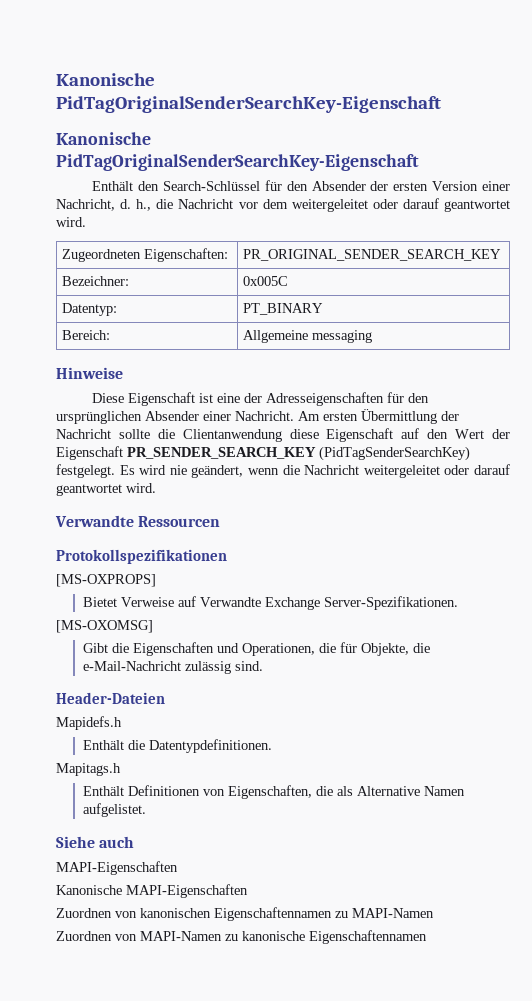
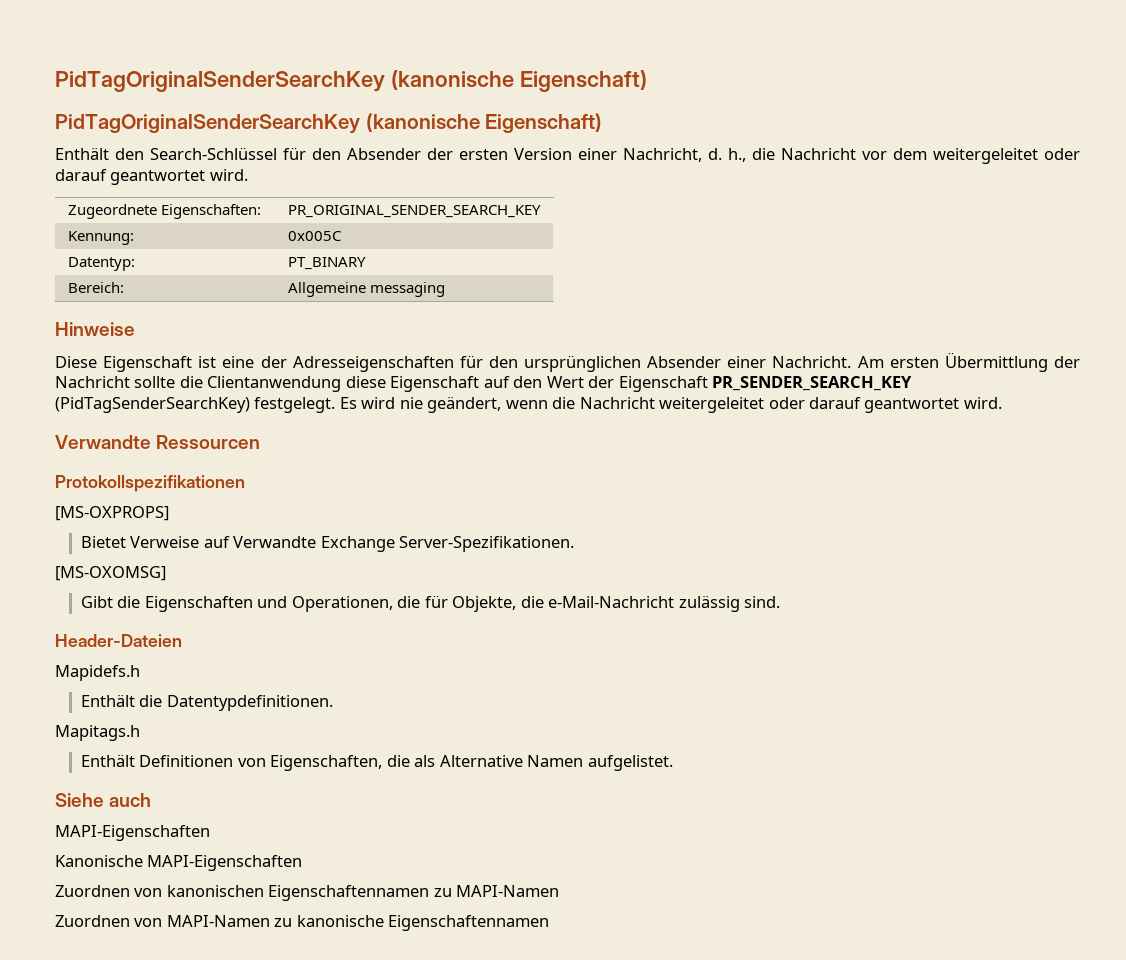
[56,73,155,86] [56,96,441,113] [56,132,151,145] [56,154,419,171] Kanonische PidTagOriginalSenderSearchKey-Eigenschaft // Kanonische PidTagOriginalSenderSearchKey-Eigenschaft -> [55,70,647,92] [55,113,603,134] PidTagOriginalSenderSearchKey (kanonische Eigenschaft) // PidTagOriginalSenderSearchKey (kanonische Eigenschaft)
[62,249,142,262] Zugeordneten -> [67,204,157,219] Zugeordnete
[62,276,130,286] Bezeichner: -> [67,231,134,245] Kennung:

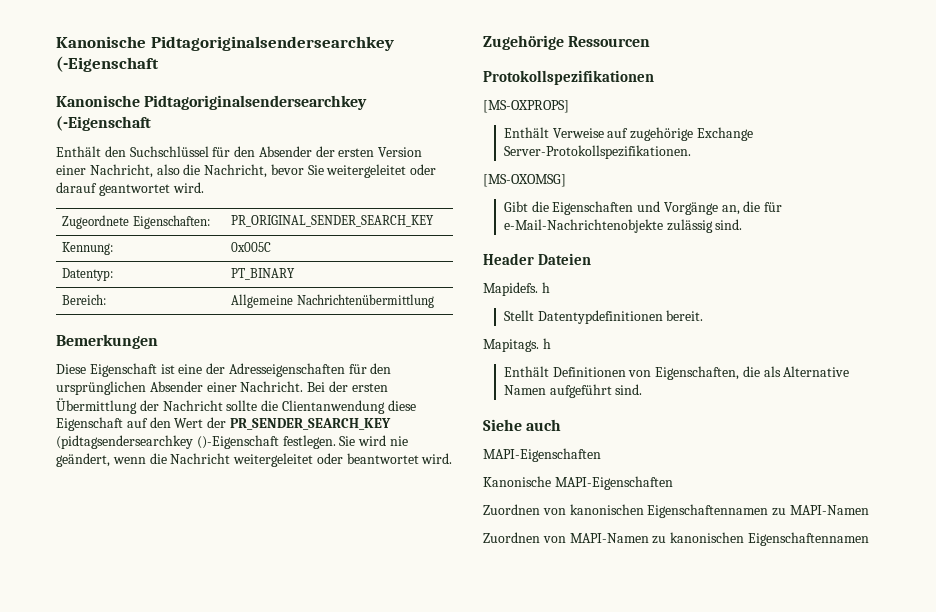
[55,70,647,92] [55,113,603,134] PidTagOriginalSenderSearchKey (kanonische Eigenschaft) // PidTagOriginalSenderSearchKey (kanonische Eigenschaft) -> [56,36,394,51] [56,56,159,72] [56,95,368,110] [56,116,151,131] Kanonische Pidtagoriginalsendersearchkey (-Eigenschaft // Kanonische Pidtagoriginalsendersearchkey (-Eigenschaft
[150,147,277,160] Search-Schlüssel -> [129,146,209,157] Suchschlüssel
[708,148,927,162] d. h., die Nachricht vor dem -> [156,164,324,178] also die Nachricht, bevor Sie
[369,282,445,297] [55,322,135,336] messaging // Hinweise -> [296,294,434,308] [56,334,158,349] Nachrichtenübermittlung // Bemerkungen
[857,356,884,368] Am -> [307,381,348,392] Bei der
[618,376,913,392] [55,397,357,413] Eigenschaft PR_SENDER_SEARCH_KEY (PidTagSenderSearchKey) festgelegt. Es -> [229,418,391,430] [56,435,356,449] PR_SENDER_SEARCH_KEY (pidtagsendersearchkey ()-Eigenschaft festlegen. Sie
[809,397,1002,413] [55,435,151,449] darauf geantwortet wird. // Verwandte -> [346,453,453,464] [483,35,564,50] beantwortet wird. // Zugehörige
[80,536,126,548] Bietet -> [503,127,549,138] Enthält
[233,536,575,552] Verwandte Exchange Server-Spezifikationen. -> [630,127,753,141] [503,145,691,159] zugehörige Exchange Server-Protokollspezifikationen.
[291,595,780,612] [55,634,182,647] [55,665,140,681] [80,694,333,711] [55,725,140,741] Operationen, die für Objekte, die e-Mail-Nachricht zulässig sind. // Header-Dateien // Mapidefs.h // Enthält die Datentypdefinitionen. // Mapitags.h -> [663,201,783,215] [503,219,743,233] [483,253,591,265] [483,282,550,296] [503,310,704,324] [483,338,551,352] Vorgänge an, die für e-Mail-Nachrichtenobjekte zulässig sind. // Header Dateien // Mapidefs. h // Stellt Datentypdefinitionen bereit. // Mapitags. h
[587,755,673,771] aufgelistet. -> [549,384,643,398] aufgeführt sind.
[296,915,384,927] kanonische -> [670,532,745,543] kanonischen

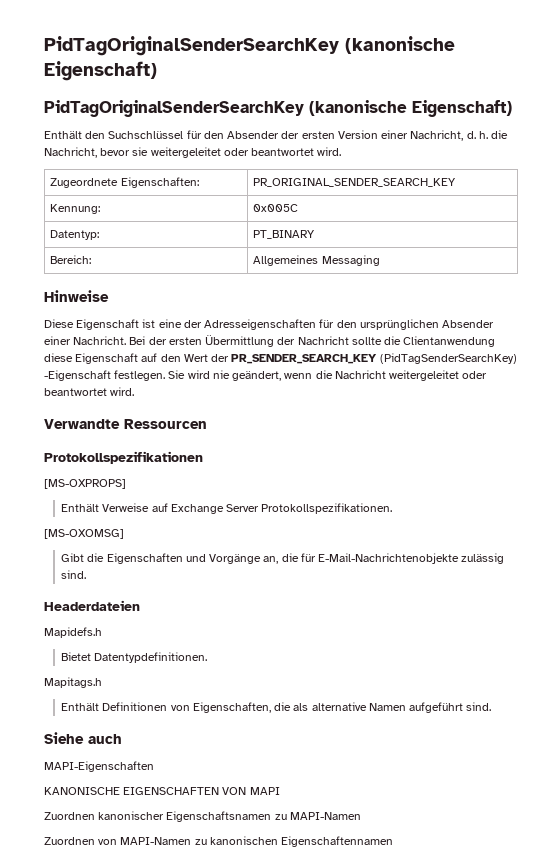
[56,36,394,51] [56,56,159,72] [56,95,368,110] [56,116,151,131] Kanonische Pidtagoriginalsendersearchkey (-Eigenschaft // Kanonische Pidtagoriginalsendersearchkey (-Eigenschaft -> [44,36,455,56] [44,61,157,81] [44,100,512,117] PidTagOriginalSenderSearchKey (kanonische Eigenschaft) // PidTagOriginalSenderSearchKey (kanonische Eigenschaft)
[156,164,180,175] also -> [466,131,488,139] d. h.
[307,164,437,178] [56,182,170,196] Sie weitergeleitet oder darauf geantwortet -> [132,147,315,158] sie weitergeleitet oder beantwortet
[231,294,434,308] [56,334,158,349] Allgemeine Nachrichtenübermittlung // Bemerkungen -> [253,255,380,266] [44,290,109,302] Allgemeines Messaging // Hinweise
[56,435,279,449] (pidtagsendersearchkey ()-Eigenschaft -> [379,353,517,364] [44,370,111,381] (PidTagSenderSearchKey) -Eigenschaft
[483,35,564,50] Zugehörige -> [44,419,120,429] Verwandte
[630,127,753,141] [503,145,691,159] zugehörige Exchange Server-Protokollspezifikationen. -> [170,503,393,514] Exchange Server Protokollspezifikationen.
[503,219,663,233] e-Mail-Nachrichtenobjekte -> [318,553,460,564] E-Mail-Nachrichtenobjekte
[483,253,591,265] [483,282,550,296] [503,310,704,324] [483,338,551,352] Header Dateien // Mapidefs. h // Stellt Datentypdefinitionen bereit. // Mapitags. h -> [44,600,140,611] [44,627,102,638] [61,652,208,663] [44,677,102,688] Headerdateien // Mapidefs.h // Bietet Datentypdefinitionen. // Mapitags.h
[783,366,850,377] Alternative -> [311,702,367,711] alternative
[483,476,673,490] [483,504,769,518] Kanonische MAPI-Eigenschaften // Zuordnen von kanonischen Eigenschaftennamen -> [44,787,280,795] [44,811,272,822] KANONISCHE EIGENSCHAFTEN VON MAPI // Zuordnen kanonischer Eigenschaftsnamen

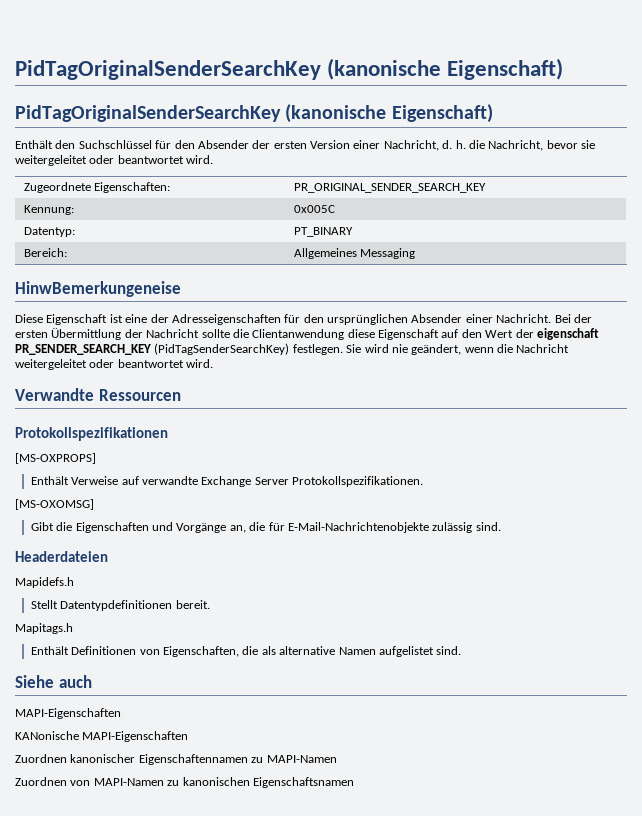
[44,290,109,302] Hinweise -> [15,281,181,297] HinwBemerkungeneise
(230, 358) none -> [536,328,599,340] eigenschaft
[44,370,111,381] -Eigenschaft -> (290, 349) none
(168, 507) none -> [142,476,199,485] verwandte
[61,652,208,663] Bietet Datentypdefinitionen. -> [30,600,210,611] Stellt Datentypdefinitionen bereit.
[409,702,464,713] aufgeführt -> [378,646,434,657] aufgelistet
[44,787,280,795] KANONISCHE EIGENSCHAFTEN VON MAPI -> [15,731,189,742] KANonische MAPI-Eigenschaften
[166,811,272,822] Eigenschaftsnamen -> [138,754,248,765] Eigenschaftennamen
[281,836,394,847] Eigenschaftennamen -> [252,777,354,788] Eigenschaftsnamen

